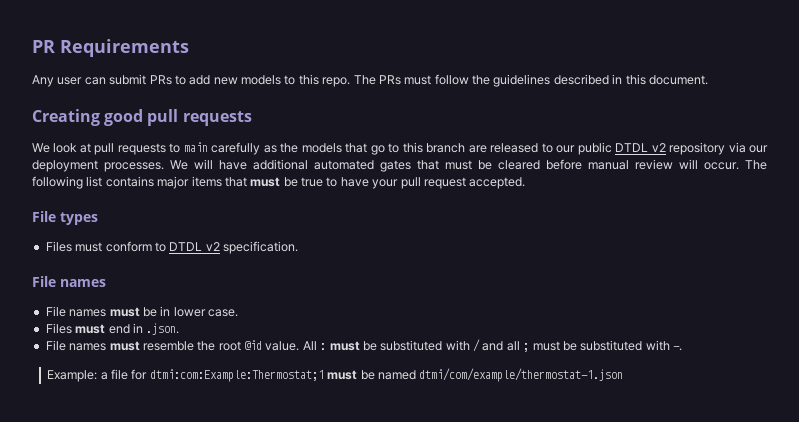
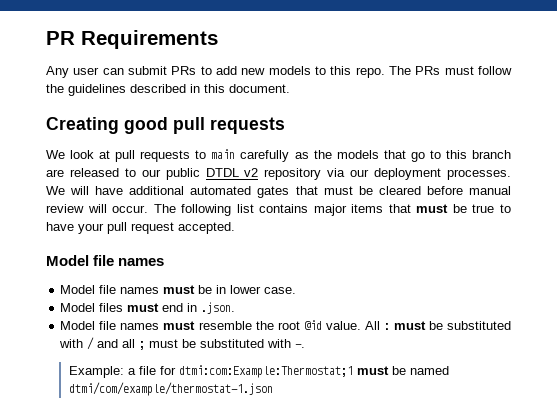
[32,211,98,225] [45,241,298,254] [32,276,56,287] File types // Files must conform to DTDL v2 specification. // File -> [46,255,115,266] Model file
[45,306,66,317] File -> [60,285,117,294] Model file
[45,323,72,334] Files -> [60,303,124,312] Model files
[45,340,66,351] File -> [60,321,117,330] Model file

